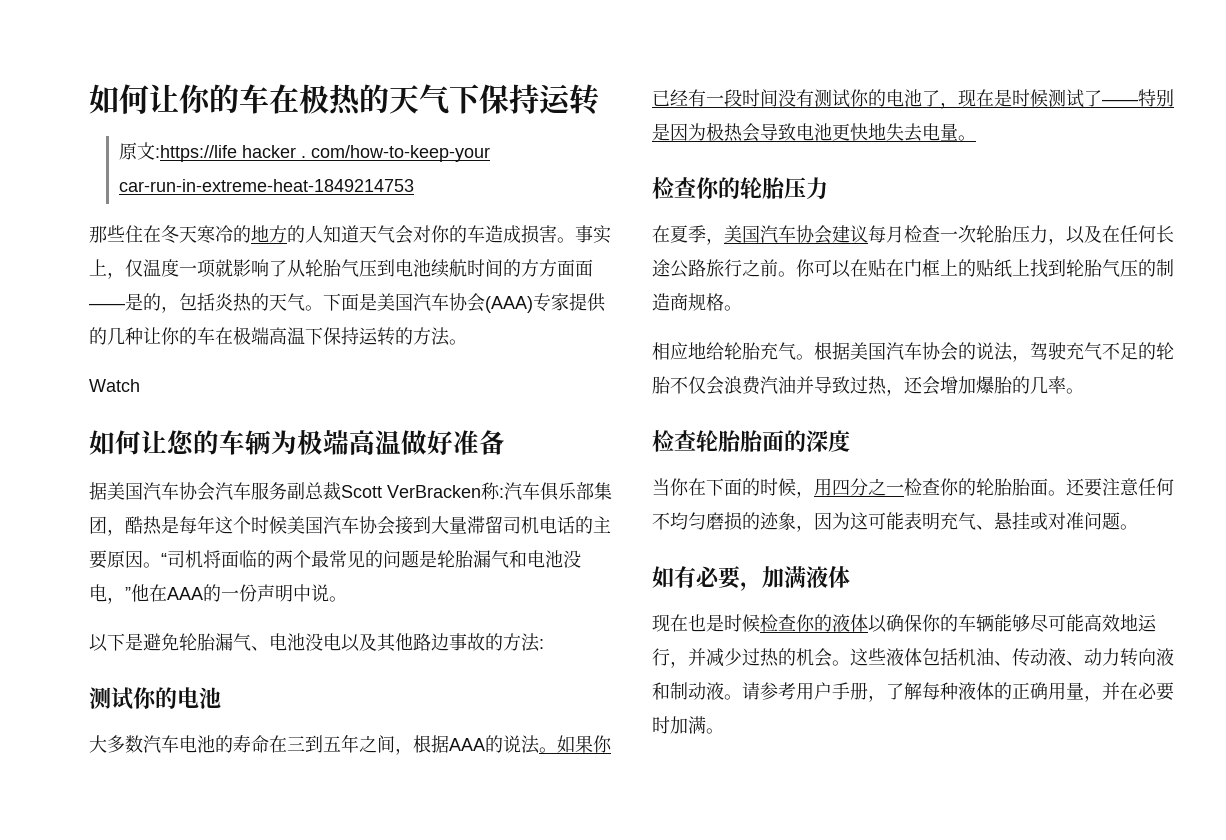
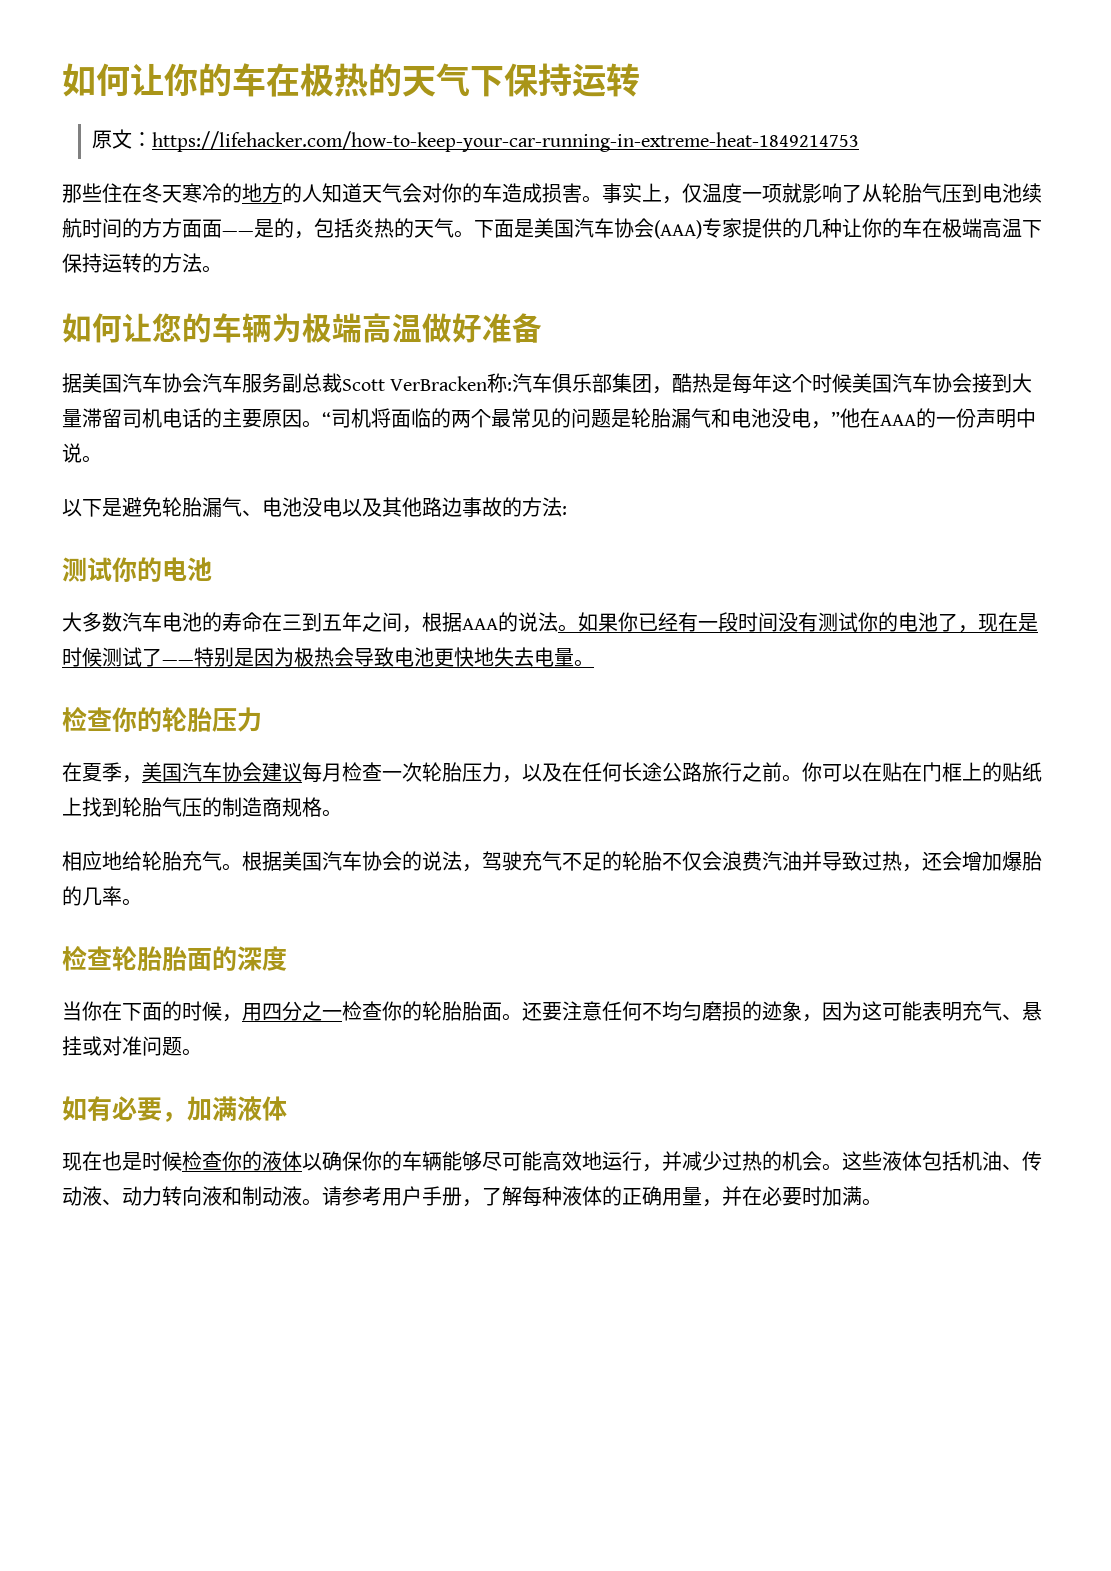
[154,145,490,162] [118,179,414,192] :https://life hacker . com/how-to-keep-your car-run-in-extreme-heat-1849214753 -> [131,131,859,152] ：https://lifehacker.com/how-to-keep-your-car-running-in-extreme-heat-1849214753
[89,379,140,392] // Watch -> (222, 269) none

